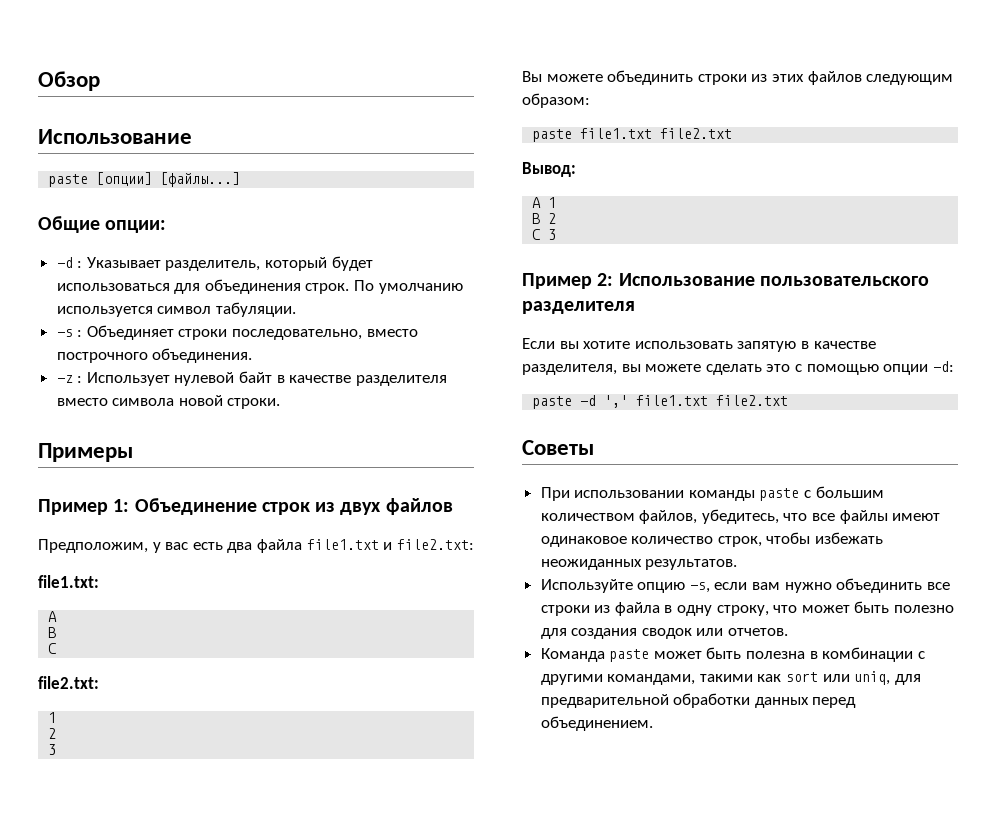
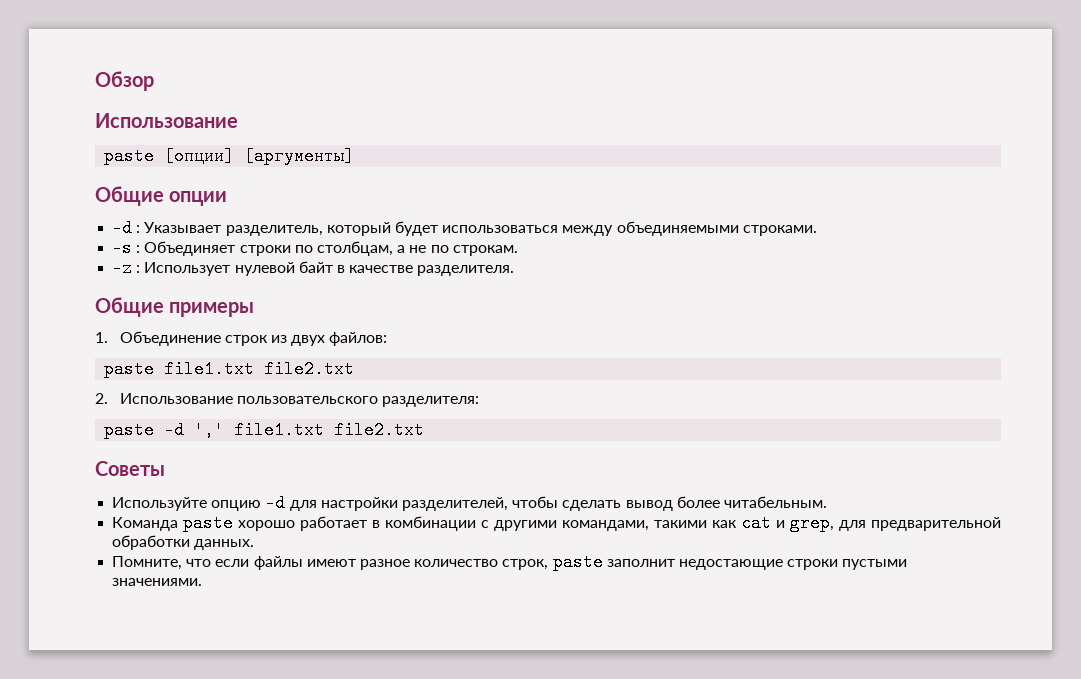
[160,172,241,187] [38,216,167,233] [файлы...] // Общие опции: -> [244,147,355,165] [95,186,228,206] [аргументы] // Общие опции
[174,279,463,294] [56,302,296,317] [56,325,418,340] [56,348,253,363] для объединения строк. По умолчанию используется символ табуляции. // -s : Объединяет строки последовательно, вместо построчного объединения. -> [562,221,817,236] [112,239,518,257] между объединяемыми строками. // -s : Объединяет строки по столбцам, а не по строкам.
[355,375,447,386] [56,395,281,409] [38,443,133,462] [38,498,453,515] [38,539,474,553] [38,575,99,588] [48,611,58,622] [48,627,57,638] [48,643,57,654] [38,676,99,689] [48,712,57,723] [48,728,57,739] [48,744,57,755] [522,70,954,85] [522,93,590,108] [532,128,733,142] [522,162,576,177] [532,197,557,208] [532,213,557,224] [532,229,557,240] [522,273,929,289] [522,301,635,314] [522,338,876,352] [522,361,954,375] разделителя вместо символа новой строки. // Примеры // Пример 1: Объединение строк из двух файлов // Предположим, у вас есть два файла file1.txt и file2.txt: // file1.txt: // A // B // C // file2.txt: // 1 // 2 // 3 // Вы можете объединить строки из этих файлов следующим образом: // paste file1.txt file2.txt // Вывод: // A 1 // B 2 // C 3 // Пример 2: Использование пользовательского разделителя // Если вы хотите использовать запятую в качестве разделителя, вы можете сделать это с помощью опции -d: -> [417,265,515,276] [95,297,255,317] [95,331,388,346] [104,360,355,378] [95,393,479,407] разделителя. // Общие примеры // 1. Объединение строк из двух файлов: // paste file1.txt file2.txt // 2. Использование пользовательского разделителя:
[540,486,884,501] [540,509,941,524] [540,532,884,547] [540,559,738,570] [540,578,950,593] [540,601,955,616] [540,628,789,639] При использовании команды paste с большим количеством файлов, убедитесь, что все файлы имеют одинаковое количество строк, чтобы избежать неожиданных результатов. // Используйте опцию -s, если вам нужно объединить все строки из файла в одну строку, что может быть полезно для создания сводок или отчетов. -> [112,494,827,512] Используйте опцию -d для настройки разделителей, чтобы сделать вывод более читабельным.
[653,647,806,659] может быть полезна -> [238,516,368,531] хорошо работает
[786,671,921,685] [540,693,857,708] [540,716,653,731] sort или uniq, для предварительной обработки данных перед объединением. -> [741,514,1001,532] [112,535,255,550] [112,553,908,571] [112,578,203,586] cat и grep, для предварительной обработки данных. // Помните, что если файлы имеют разное количество строк, paste заполнит недостающие строки пустыми значениями.

